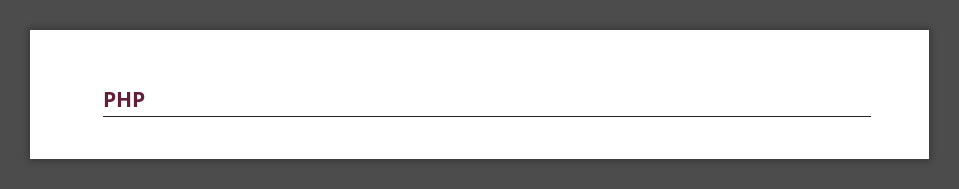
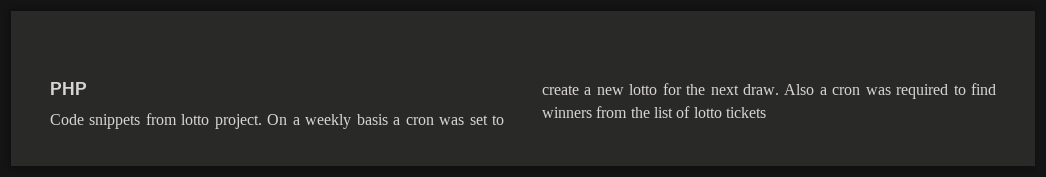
(145, 99) none -> [50,113,504,129] [542,83,996,99] [542,106,766,118] // Code snippets from lotto project. On a weekly basis a cron was set to create a new lotto for the next draw. Also a cron was required to find winners from the list of lotto tickets

